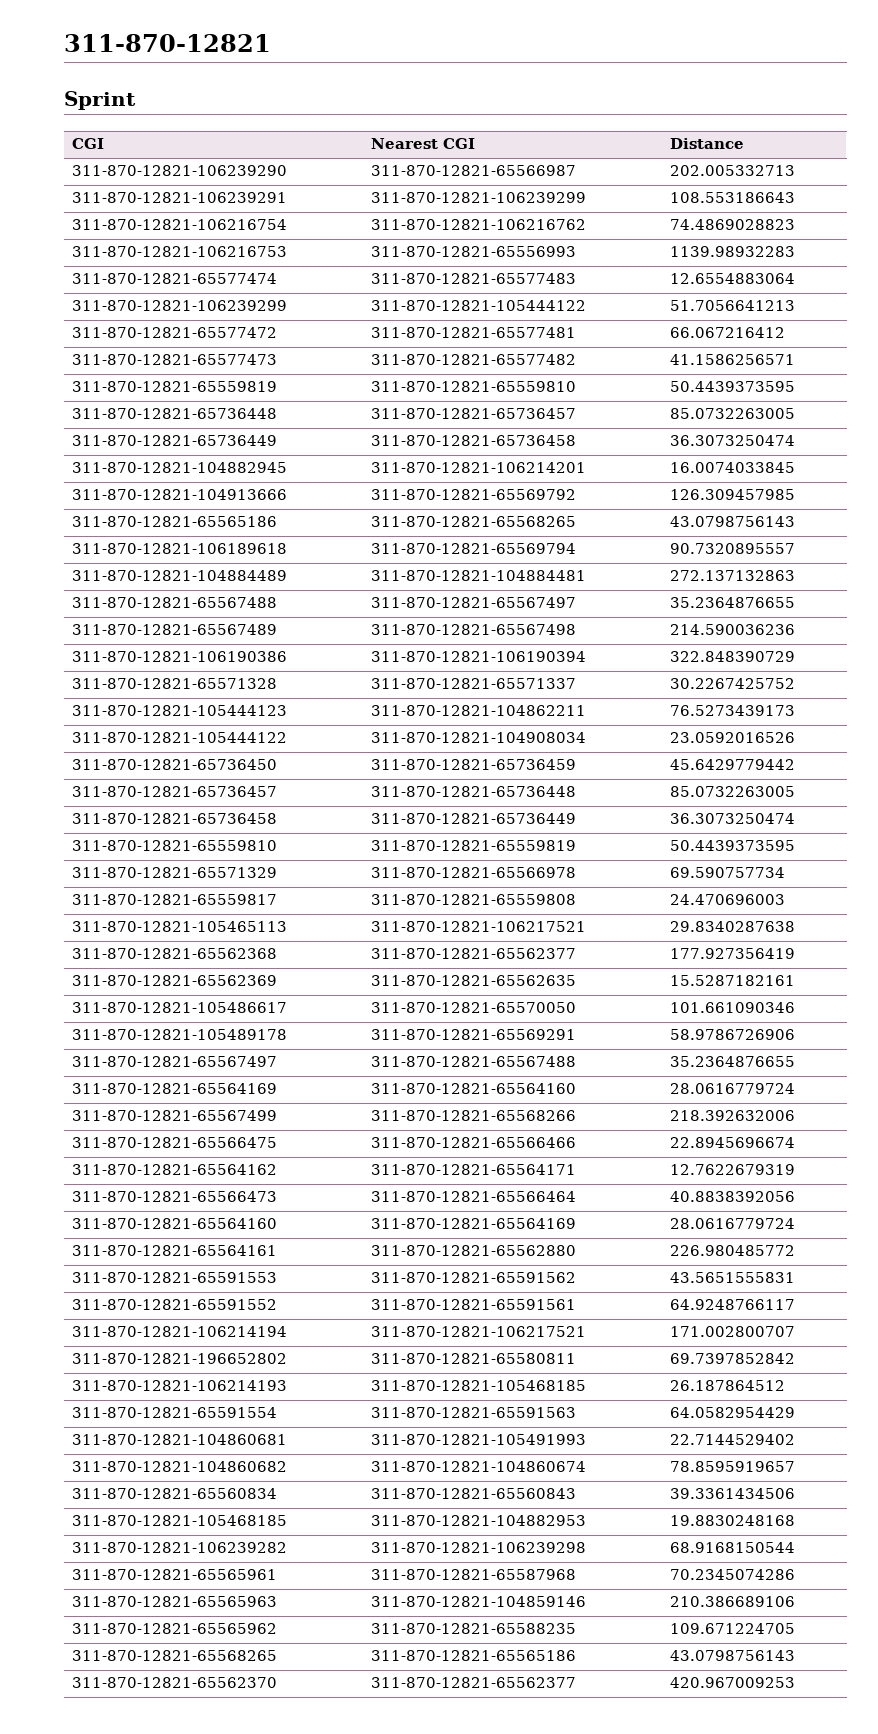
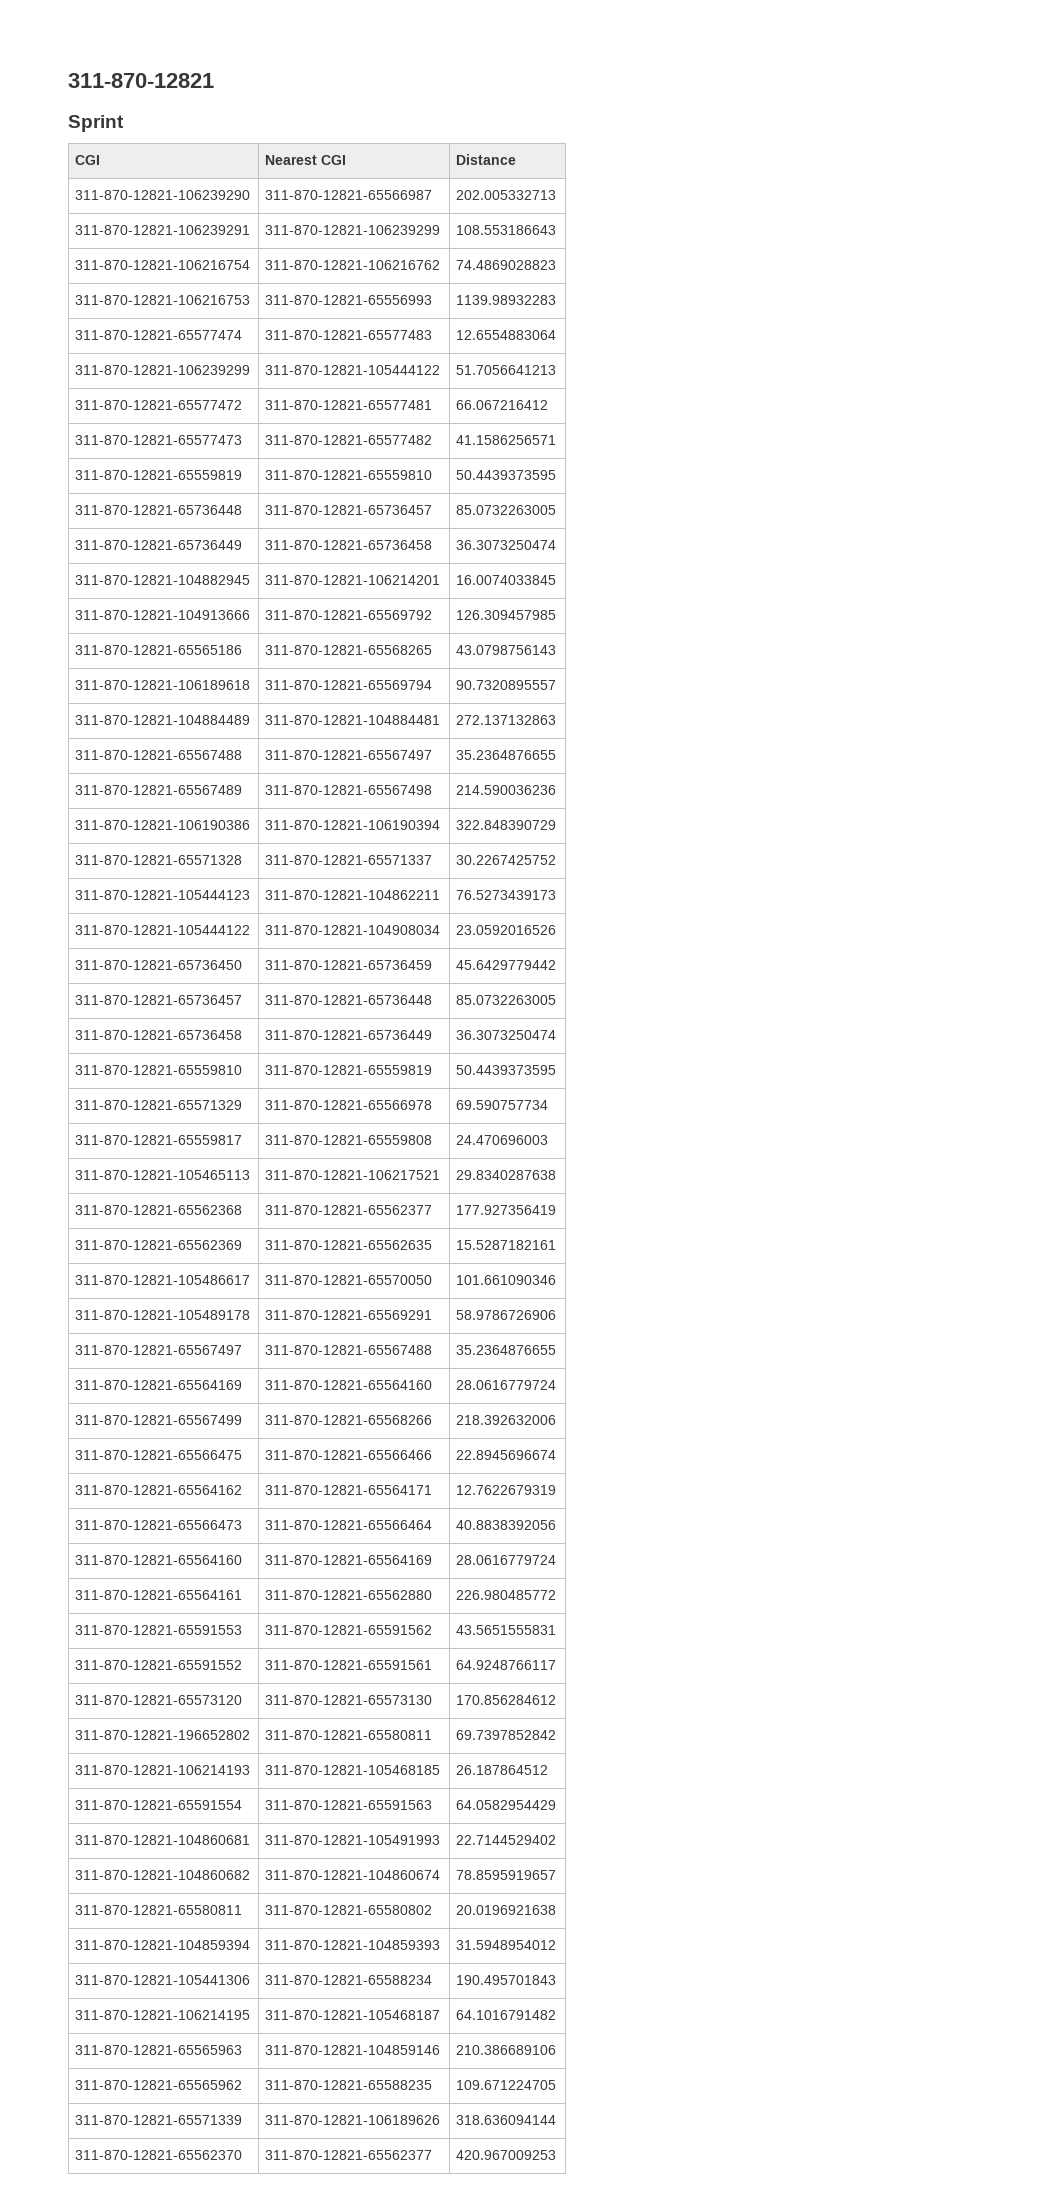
[71,1326,287,1337] [370,1326,586,1337] [669,1326,795,1337] 311-870-12821-106214194 | 311-870-12821-106217521 | 171.002800707 -> [75,1695,243,1705] [265,1695,433,1705] [456,1695,557,1705] 311-870-12821-65573120 | 311-870-12821-65573130 | 170.856284612
[71,1488,277,1499] [370,1488,576,1499] [669,1488,795,1499] [71,1515,287,1526] [370,1515,586,1526] [669,1515,795,1526] [71,1542,287,1553] [370,1542,586,1553] [669,1542,795,1553] [71,1569,277,1580] [370,1569,576,1580] [669,1569,795,1580] 311-870-12821-65560834 | 311-870-12821-65560843 | 39.3361434506 // 311-870-12821-105468185 | 311-870-12821-104882953 | 19.8830248168 // 311-870-12821-106239282 | 311-870-12821-106239298 | 68.9168150544 // 311-870-12821-65565961 | 311-870-12821-65587968 | 70.2345074286 -> [75,1905,243,1915] [265,1905,433,1915] [456,1905,557,1915] [75,1940,251,1950] [265,1940,441,1950] [456,1940,557,1950] [75,1975,251,1985] [265,1975,433,1985] [456,1975,557,1985] [75,2010,251,2020] [265,2010,441,2020] [456,2010,557,2020] 311-870-12821-65580811 | 311-870-12821-65580802 | 20.0196921638 // 311-870-12821-104859394 | 311-870-12821-104859393 | 31.5948954012 // 311-870-12821-105441306 | 311-870-12821-65588234 | 190.495701843 // 311-870-12821-106214195 | 311-870-12821-105468187 | 64.1016791482
[71,1650,277,1661] [370,1650,576,1661] [669,1650,795,1661] 311-870-12821-65568265 | 311-870-12821-65565186 | 43.0798756143 -> [75,2115,243,2125] [265,2115,441,2125] [456,2115,557,2125] 311-870-12821-65571339 | 311-870-12821-106189626 | 318.636094144

